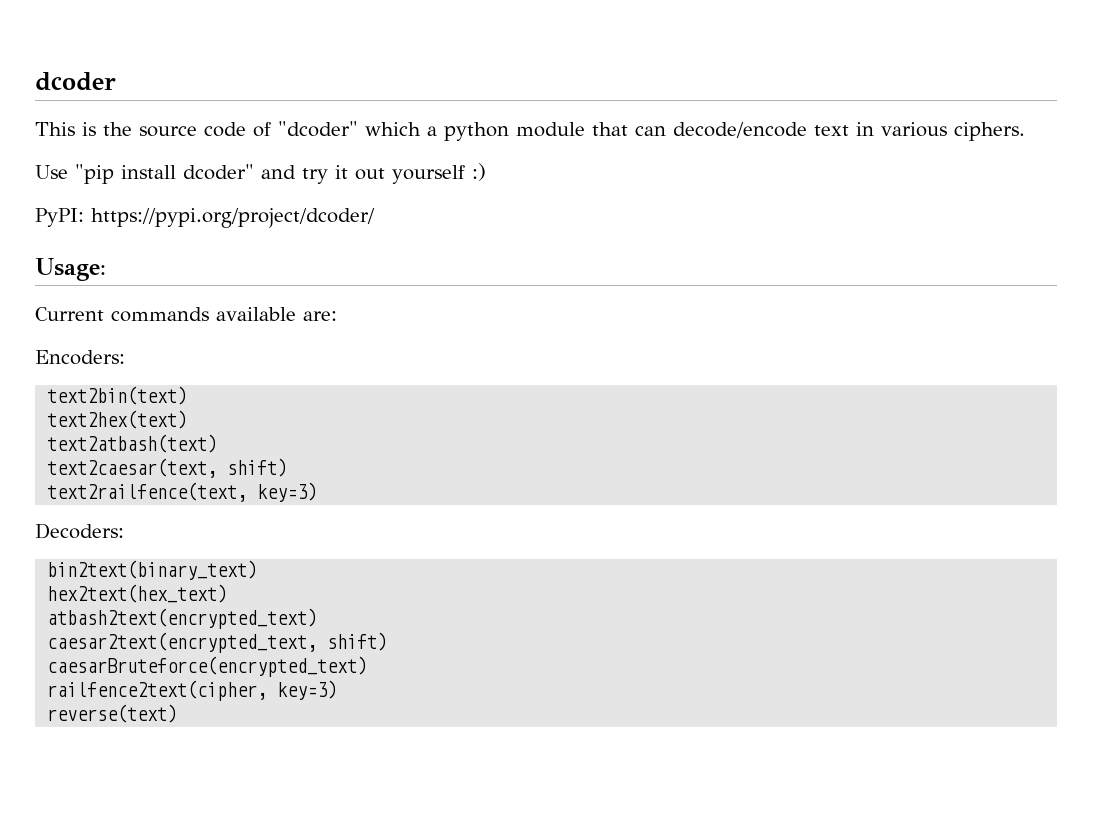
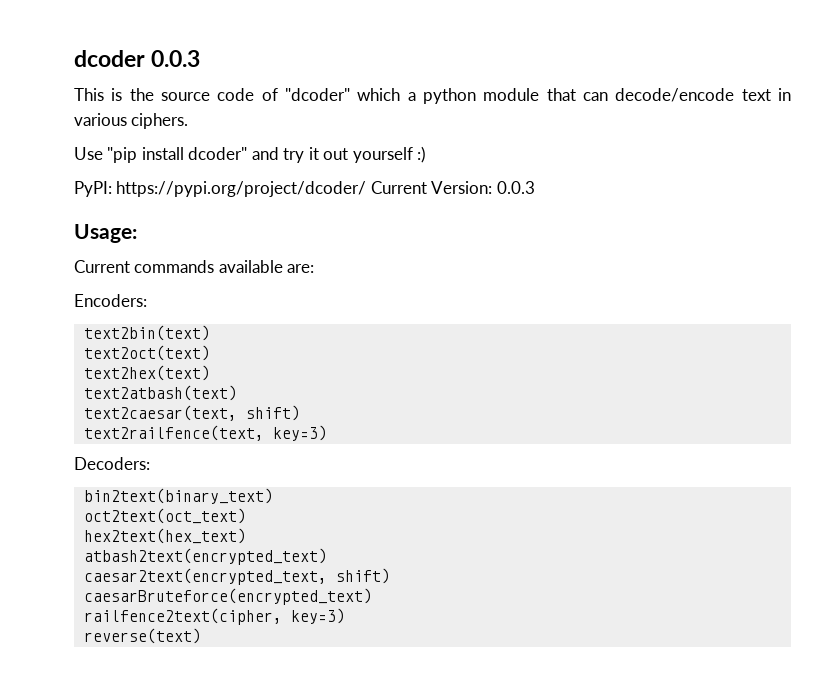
(116, 81) none -> [151,50,201,67] 0.0.3
(375, 218) none -> [370,181,535,194] Current Version: 0.0.3
(188, 395) none -> [83,345,210,361] // text2oct(text)
(258, 570) none -> [83,508,246,524] // oct2text(oct_text)

